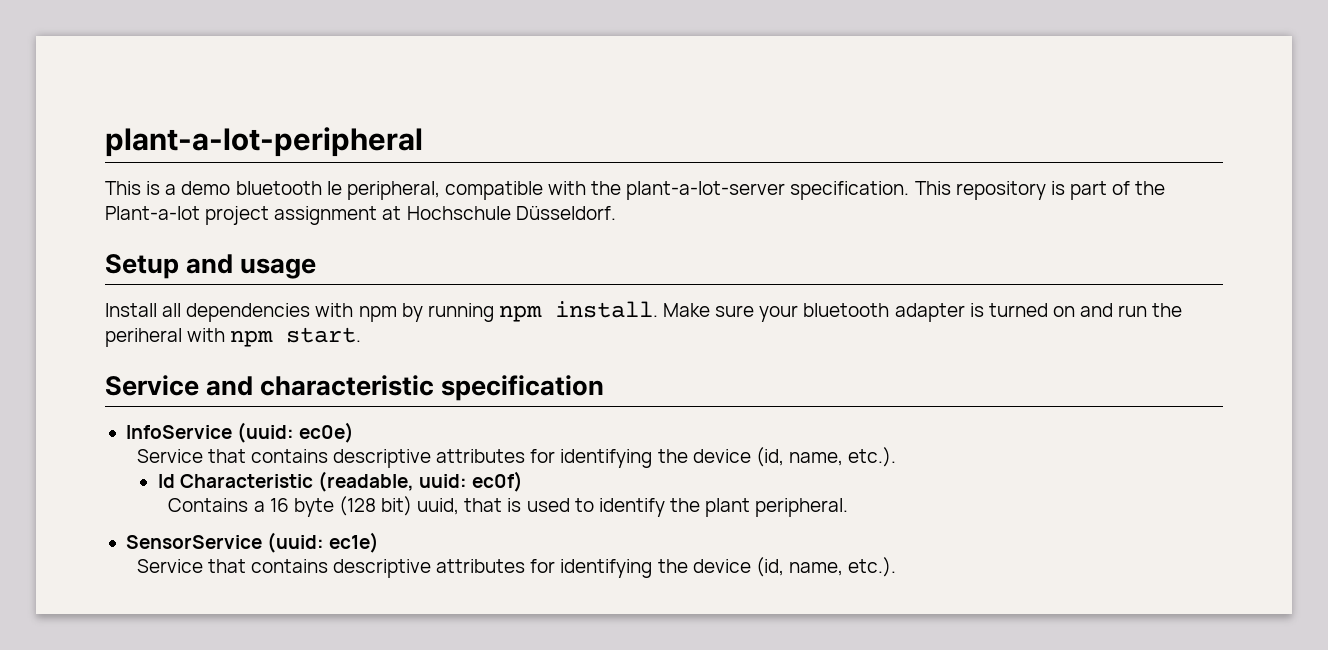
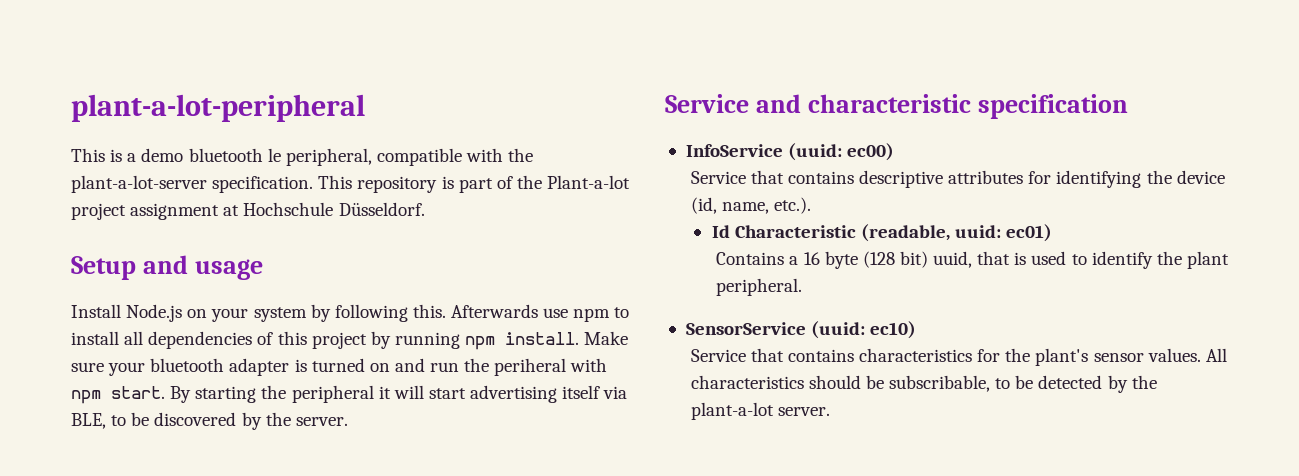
[162,303,397,322] all dependencies with npm -> [126,304,630,322] [71,331,367,349] Node.js on your system by following this. Afterwards use npm to install all dependencies of this project
(362, 335) none -> [170,385,628,403] [71,412,348,430] By starting the peripheral it will start advertising itself via BLE, to be discovered by the server.
[299,422,355,443] ec0e) -> [847,143,895,161] ec00)
[472,471,524,492] ec0f) -> [1006,224,1053,242] ec01)
[329,532,380,553] [136,557,897,578] ec1e) // Service that contains descriptive attributes for identifying the device (id, name, etc.). -> [870,321,917,339] [690,348,1227,366] [690,375,1157,393] [690,402,830,420] ec10) // Service that contains characteristics for the plant's sensor values. All characteristics should be subscribable, to be detected by the plant-a-lot server.

